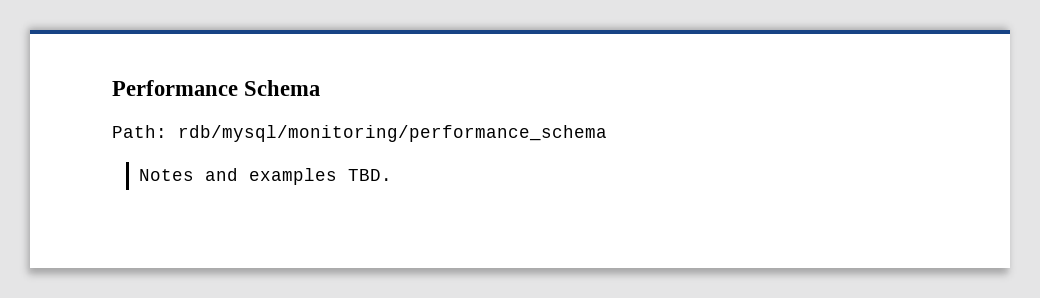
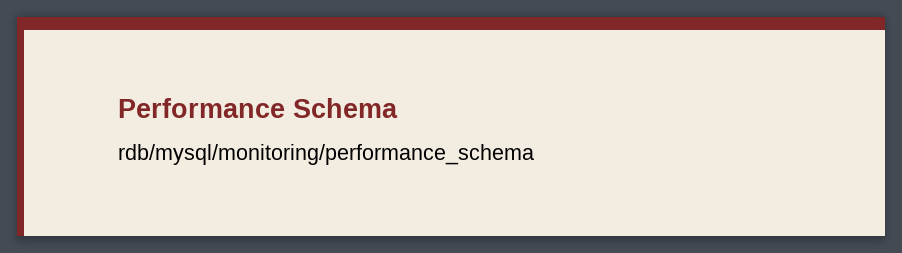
[112,125,167,138] Path: -> (398, 108) none
[138,168,392,185] // Notes and examples TBD. -> (534, 154) none

